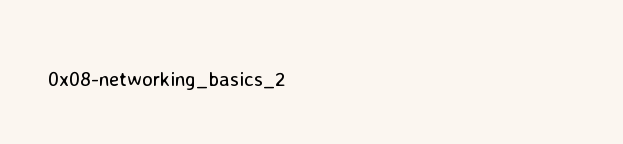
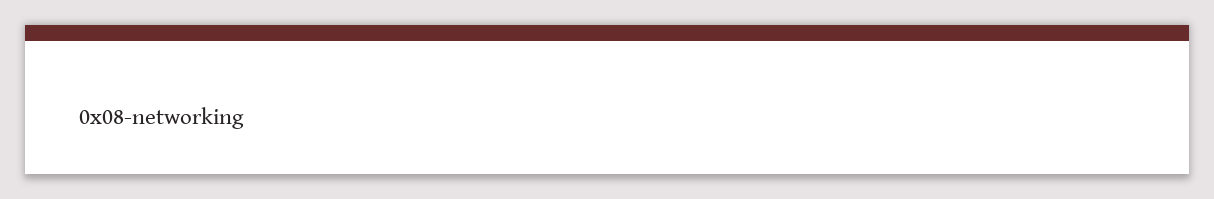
[48,71,286,90] 0x08-networking_basics_2 -> [79,107,244,129] 0x08-networking

